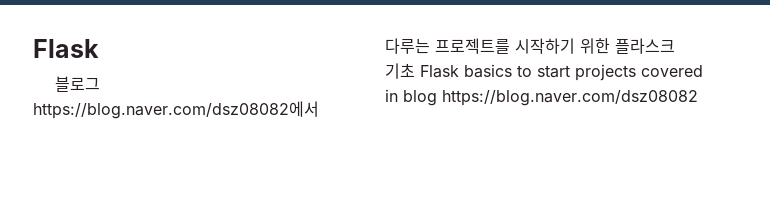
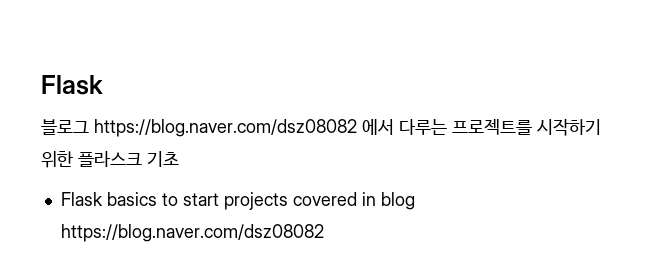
[33,101,319,119] https://blog.naver.com/dsz08082에서 -> [94,119,394,137] https://blog.naver.com/dsz08082 에서
(415, 71) none -> (179, 159) //

